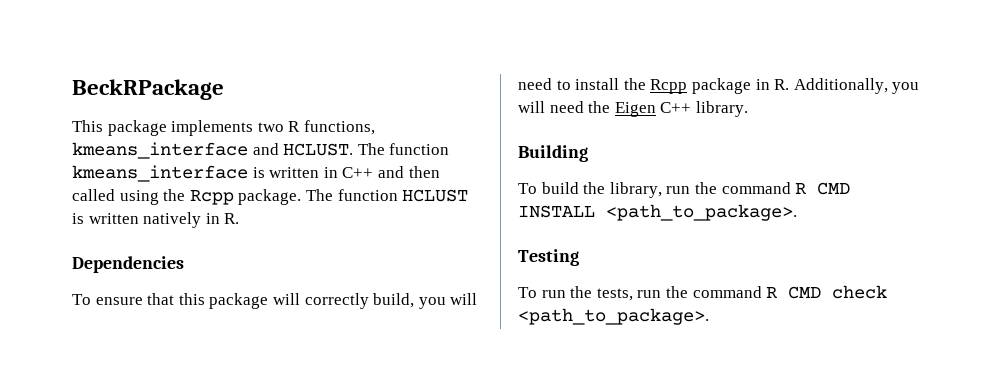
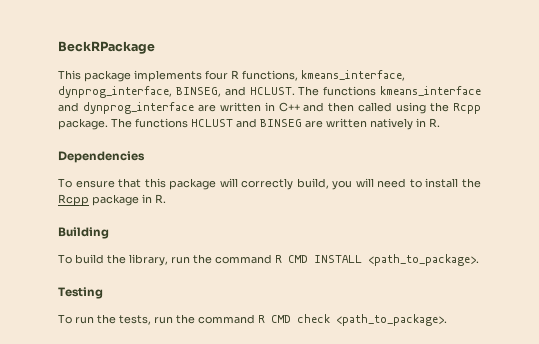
[257,122,284,132] two -> [205,70,228,80] four
[72,142,450,159] [72,165,265,182] kmeans_interface and HCLUST. The function kmeans_interface is -> [301,70,405,81] [58,86,481,98] [58,102,216,114] kmeans_interface, dynprog_interface, BINSEG, and HCLUST. The functions kmeans_interface and dynprog_interface are
[337,189,469,202] [72,213,84,224] function HCLUST is -> [135,118,323,128] functions HCLUST and BINSEG are
[793,78,920,94] [518,101,748,117] Additionally, you will need the Eigen C++ library. -> (166, 198) none

